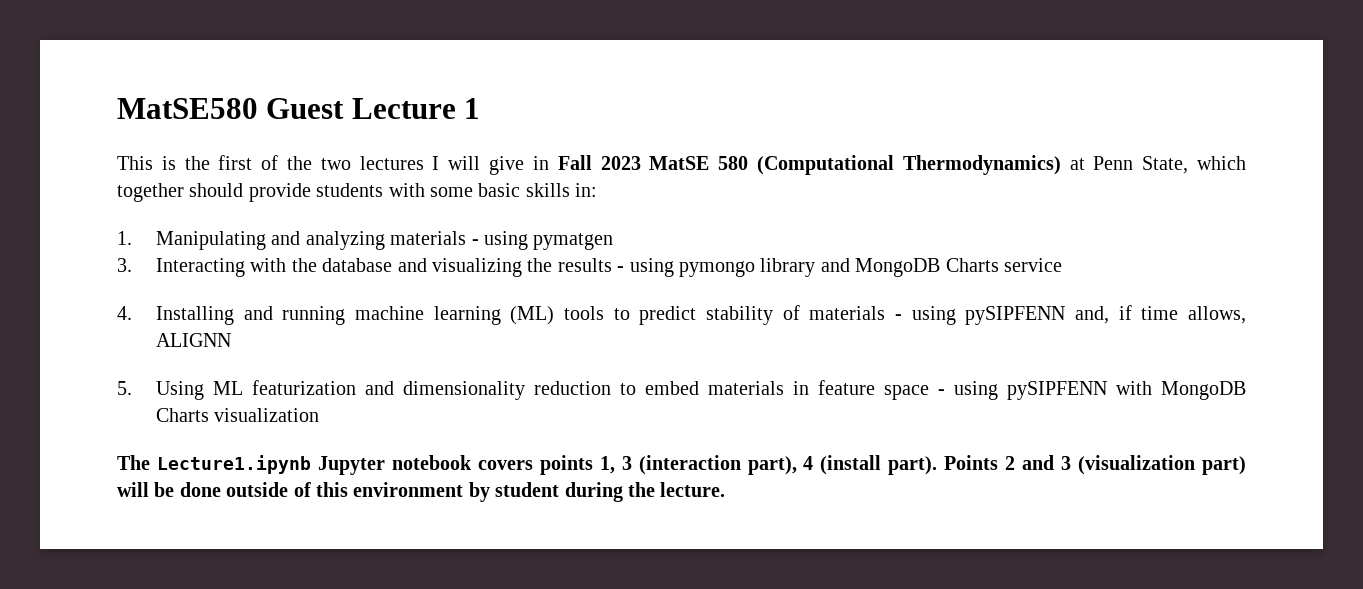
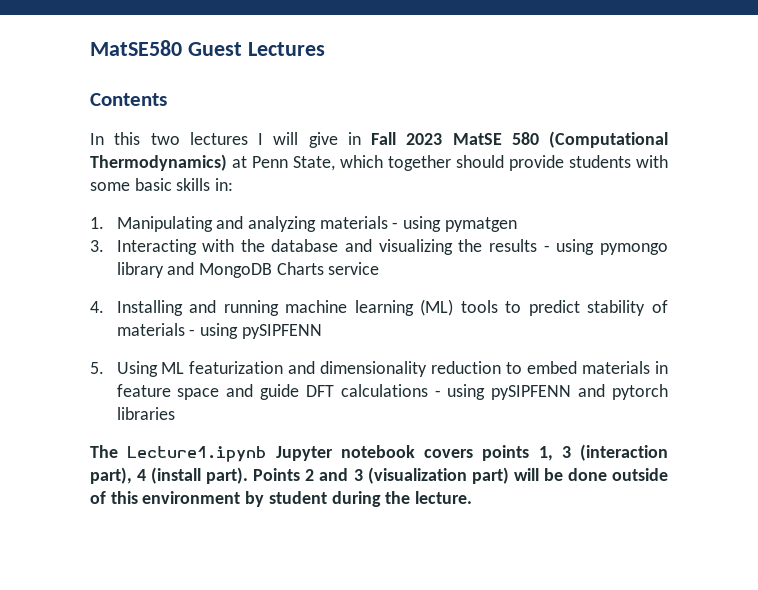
[351,98,481,119] [117,155,313,170] Lecture 1 // This is the first of the -> [247,42,325,56] [90,93,167,106] [90,132,141,145] Lectures // Contents // In this
[1074,305,1247,324] [155,333,231,347] and, if time allows, ALIGNN -> (322, 331) none
[937,381,1246,400] [155,408,320,422] - using pySIPFENN with MongoDB Charts visualization -> [226,384,668,400] [116,407,175,420] and guide DFT calculations - using pySIPFENN and pytorch libraries

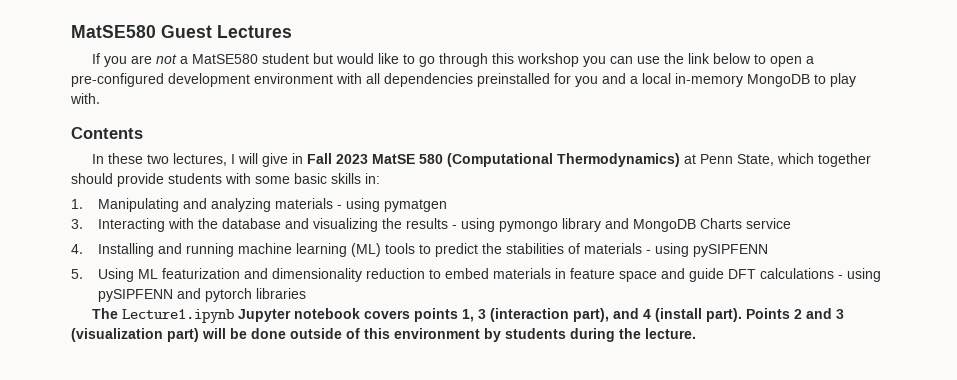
(325, 49) none -> [92,53,815,67] [71,73,856,87] [70,93,100,104] // If you are not a MatSE580 student but would like to go through this workshop you can use the link below to open a pre-configured development environment with all dependencies preinstalled for you and a local in-memory MongoDB to play with.
[114,132,248,145] this two lectures -> [108,153,228,166] these two lectures,
[587,300,646,316] stability -> [482,243,565,254] the stabilities
(132, 475) none -> [613,308,640,319] and
[268,491,327,504] student -> [505,328,566,339] students

